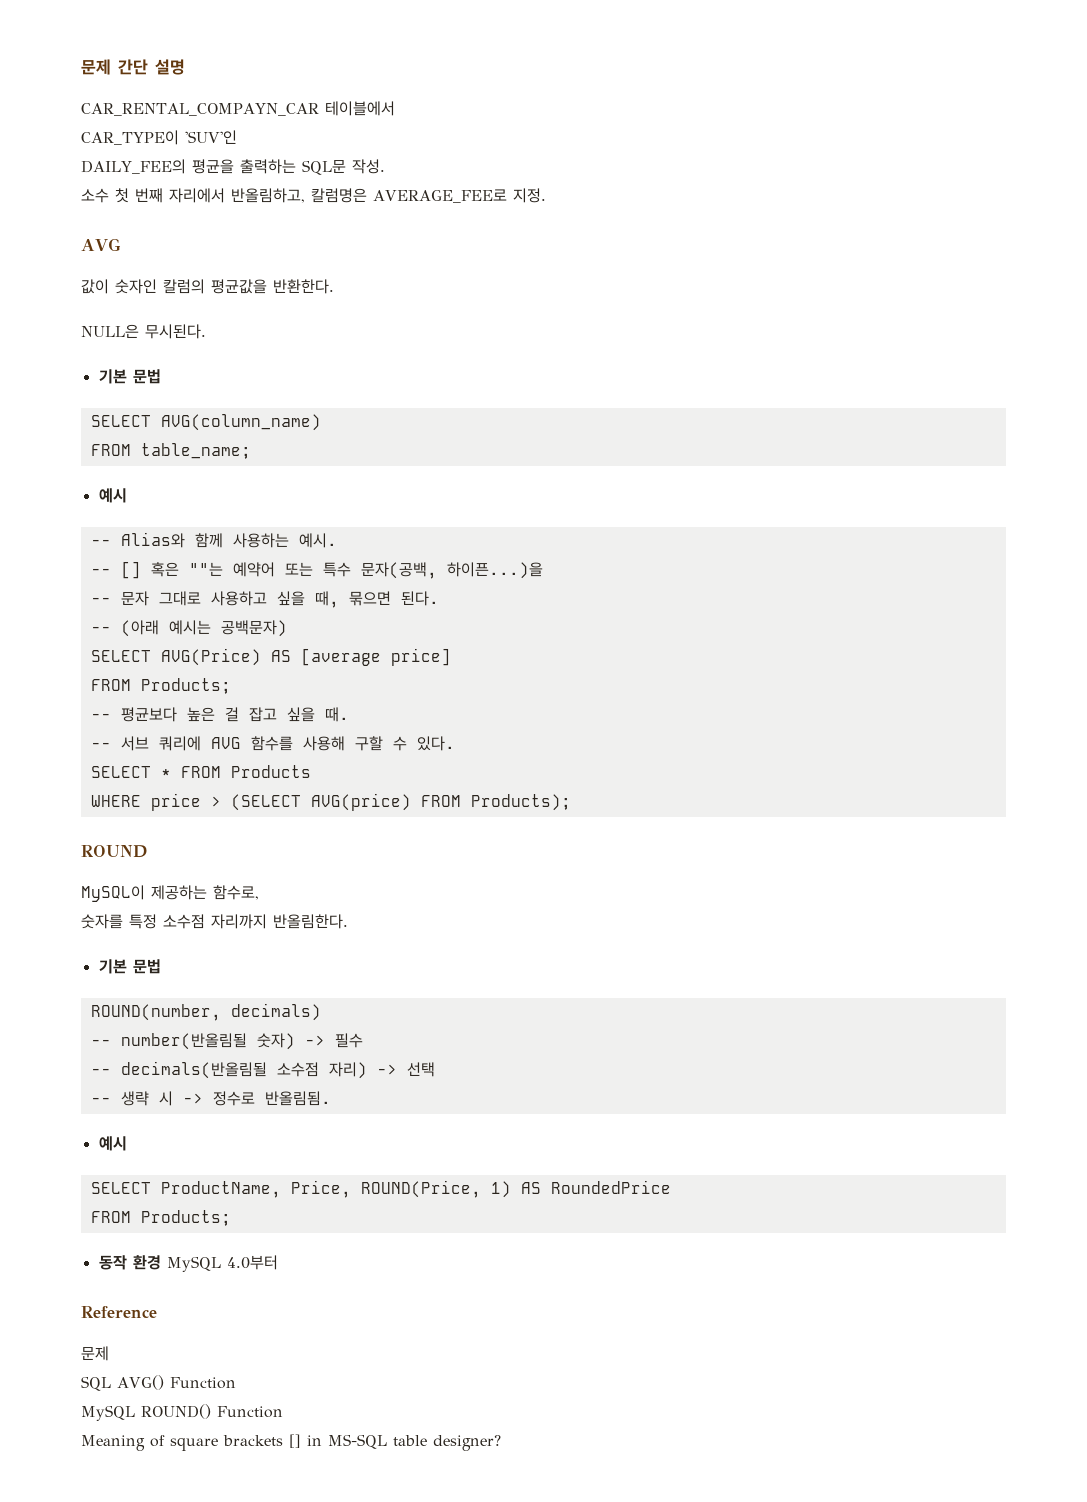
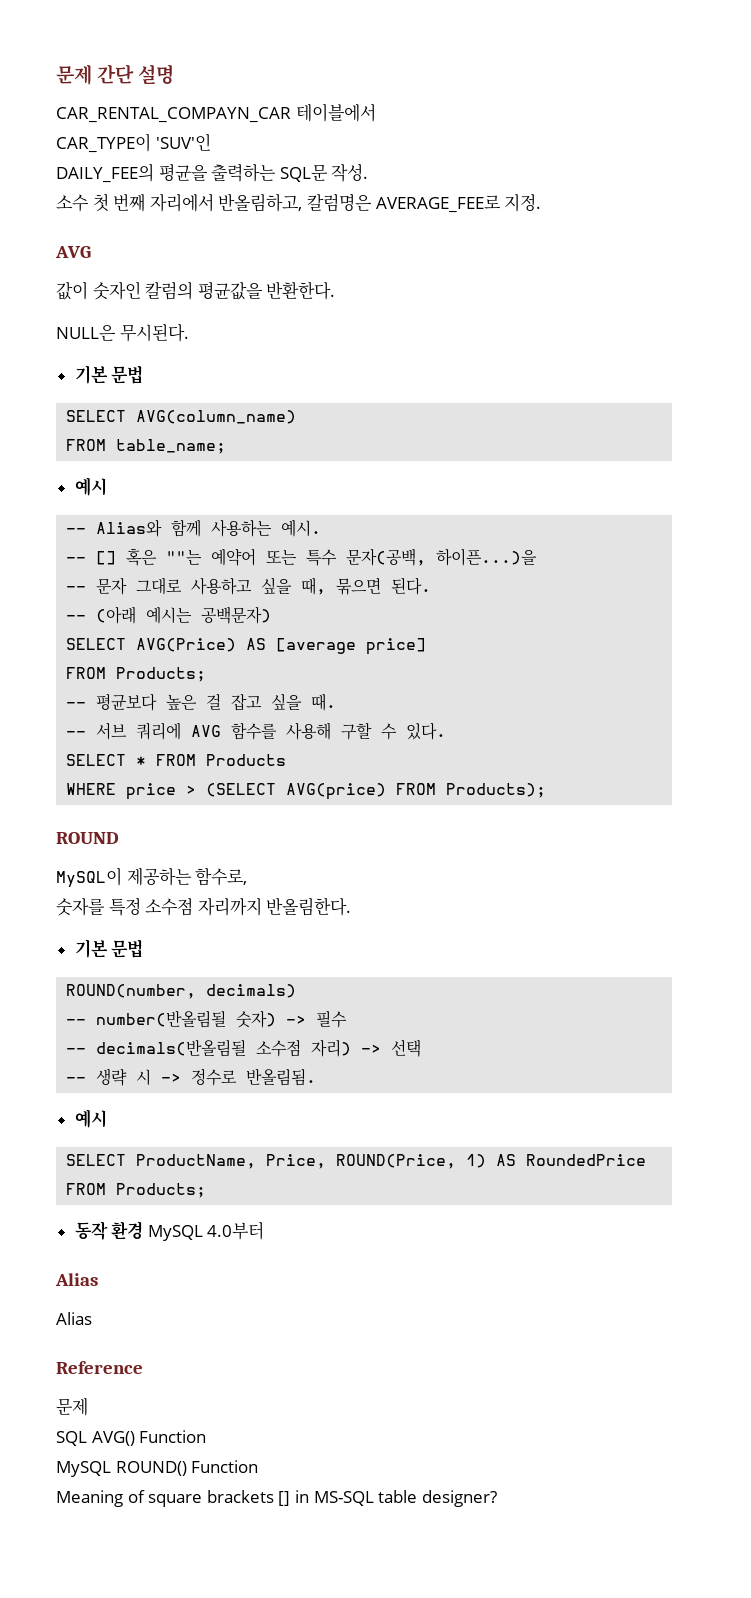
(278, 1262) none -> [55,1273,98,1286] [56,1312,92,1325] // Alias // Alias

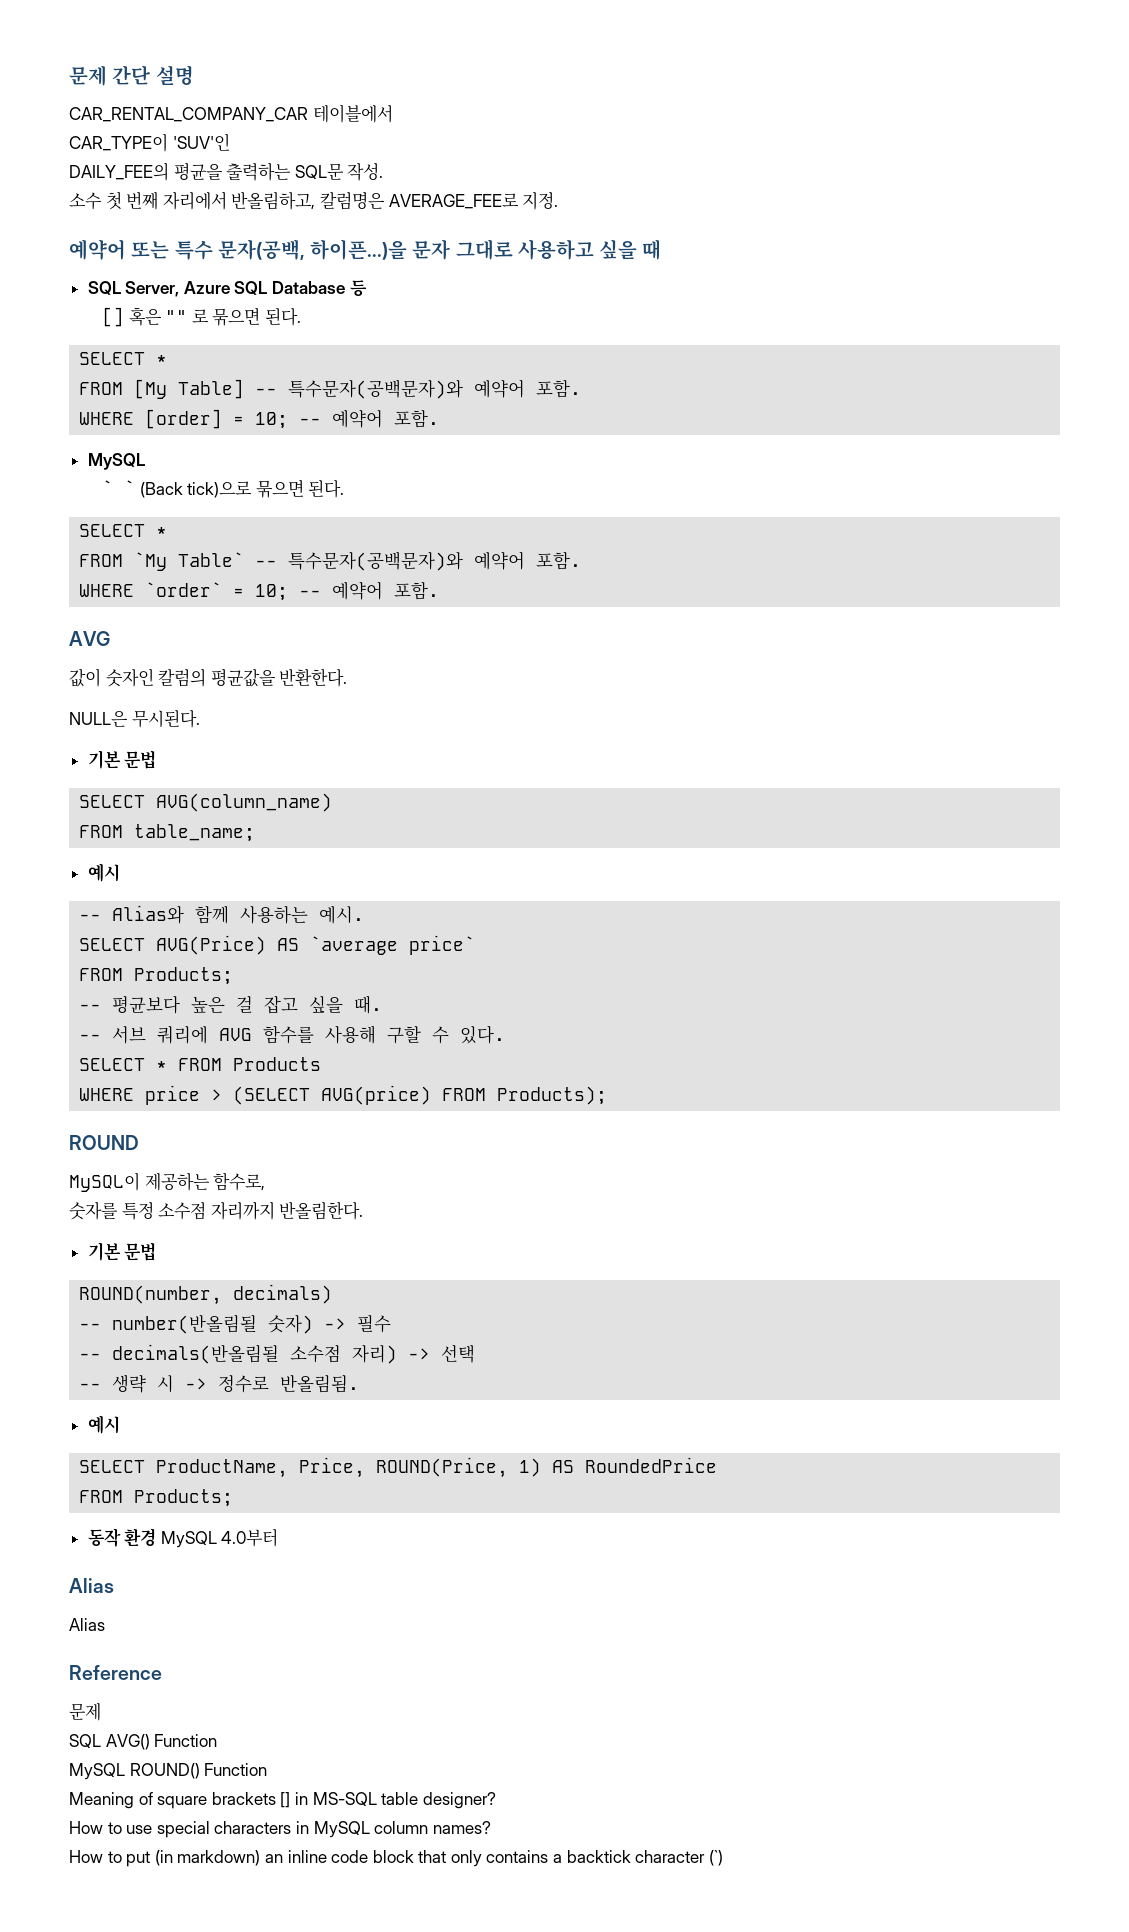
[56,107,291,123] CAR_RENTAL_COMPAYN_CAR -> [69,107,308,122] CAR_RENTAL_COMPANY_CAR
(542, 203) none -> [69,239,662,260] [87,280,367,297] [101,307,301,327] [79,352,168,365] [79,379,582,399] [79,409,440,429] [87,453,145,470] [101,479,345,498] [79,524,168,537] [79,551,582,571] [79,581,440,601] // 예약어 또는 특수 문자(공백, 하이픈...)을 문자 그대로 사용하고 싶을 때 // SQL Server, Azure SQL Database 등 // [] 혹은 "" 로 묶으면 된다. // SELECT * // FROM [My Table] -- 특수문자(공백문자)와 예약어 포함. // WHERE [order] = 10; -- 예약어 포함. // MySQL // ` ` (Back tick)으로 묶으면 된다. // SELECT * // FROM `My Table` -- 특수문자(공백문자)와 예약어 포함. // WHERE `order` = 10; -- 예약어 포함.
[66,548,538,566] [66,577,432,595] [66,606,272,624] // -- [] 혹은 ""는 예약어 또는 특수 문자(공백, 하이픈...)을 // -- 문자 그대로 사용하고 싶을 때, 묶으면 된다. // -- (아래 예시는 공백문자) -> (365, 915) none
[276,638,427,655] [average price] -> [310,935,476,955] `average price`
(497, 1498) none -> [69,1821,491,1838] [69,1850,723,1867] // How to use special characters in MySQL column names? // How to put (in markdown) an inline code block that only contains a backtick character (`)

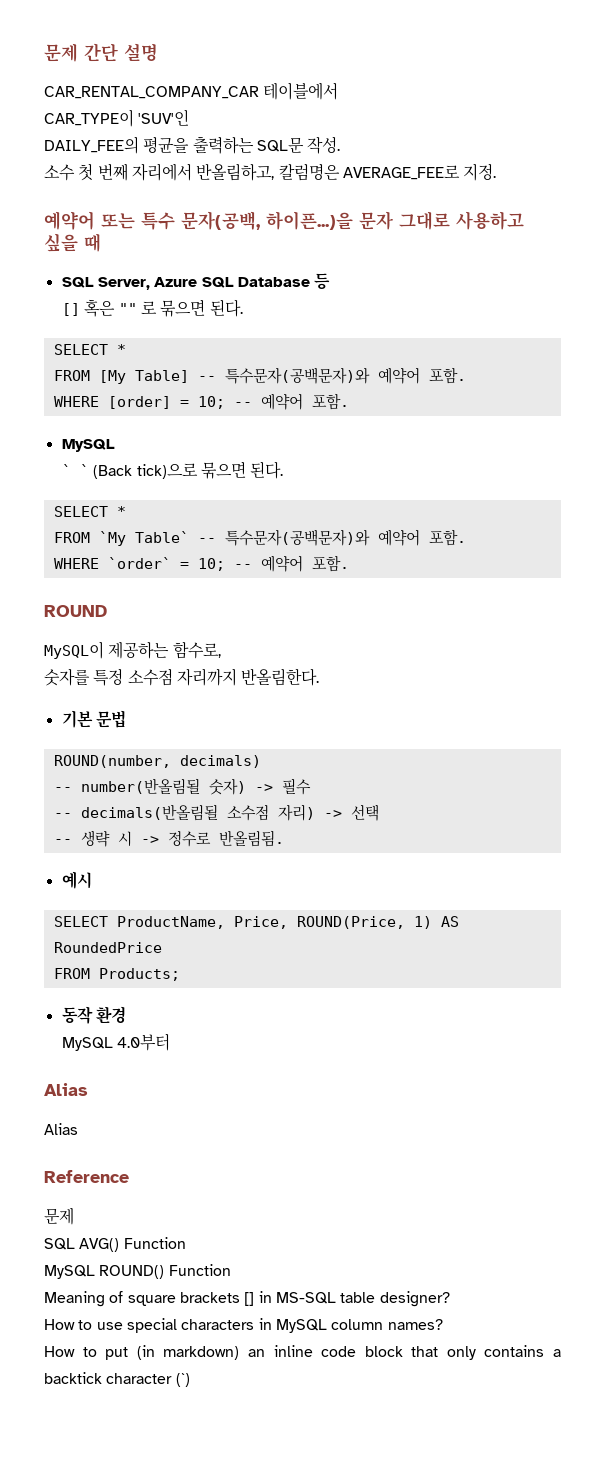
[69,631,110,646] [69,668,348,687] [69,710,200,728] [87,750,157,769] [79,793,333,812] [79,824,256,842] [87,863,120,882] [79,905,365,924] [79,935,476,955] [79,967,234,985] [79,995,383,1014] [79,1025,506,1044] [79,1057,322,1071] [79,1085,608,1105] // AVG // 값이 숫자인 칼럼의 평균값을 반환한다. // NULL은 무시된다. // 기본 문법 // SELECT AVG(column_name) // FROM table_name; // 예시 // -- Alias와 함께 사용하는 예시. // SELECT AVG(Price) AS `average price` // FROM Products; // -- 평균보다 높은 걸 잡고 싶을 때. // -- 서브 쿼리에 AVG 함수를 사용해 구할 수 있다. // SELECT * FROM Products // WHERE price > (SELECT AVG(price) FROM Products); -> (349, 563) none
(157, 1537) none -> (126, 1014) //

